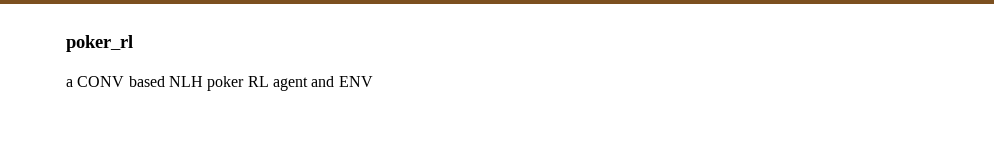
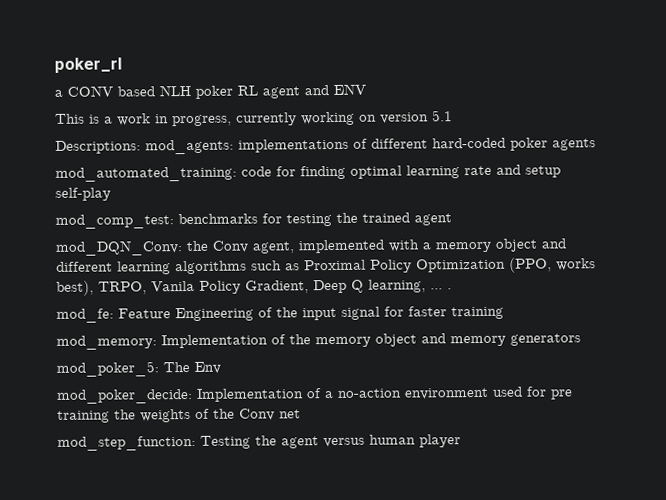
(373, 81) none -> [55,110,453,127] [55,137,596,155] [55,164,561,182] [55,187,111,201] [55,212,452,229] [55,238,566,256] [56,257,596,275] [56,279,452,296] [56,306,504,323] [56,333,581,350] [56,361,221,377] [56,386,573,404] [57,408,301,423] [57,434,461,451] // This is a work in progress, currently working on version 5.1 // Descriptions: mod_agents: implementations of different hard-coded poker agents // mod_automated_training: code for finding optimal learning rate and setup self-play // mod_comp_test: benchmarks for testing the trained agent // mod_DQN_Conv: the Conv agent, implemented with a memory object and different learning algorithms such as Proximal Policy Optimization (PPO, works best), TRPO, Vanila Policy Gradient, Deep Q learning, ... . // mod_fe: Feature Engineering of the input signal for faster training // mod_memory: Implementation of the memory object and memory generators // mod_poker_5: The Env // mod_poker_decide: Implementation of a no-action environment used for pre training the weights of the Conv net // mod_step_function: Testing the agent versus human player

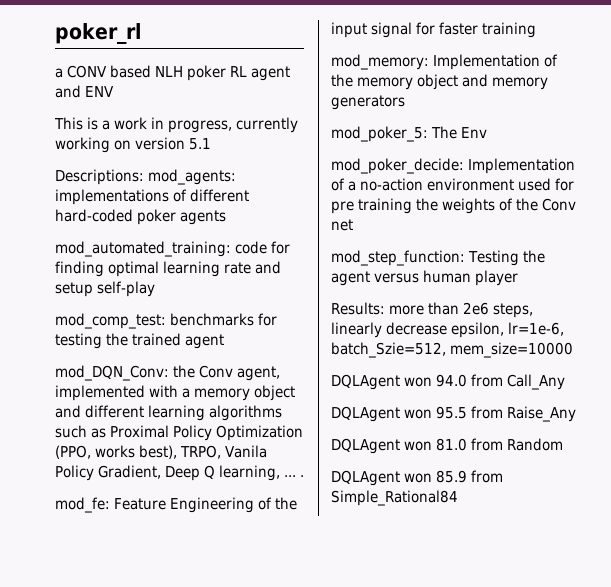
(461, 441) none -> [331,302,533,318] [331,322,564,338] [331,342,573,358] [331,374,565,390] [331,406,576,422] [331,438,563,454] [331,470,503,486] [331,490,458,506] // Results: more than 2e6 steps, linearly decrease epsilon, lr=1e-6, batch_Szie=512, mem_size=10000 // DQLAgent won 94.0 from Call_Any // DQLAgent won 95.5 from Raise_Any // DQLAgent won 81.0 from Random // DQLAgent won 85.9 from Simple_Rational84

